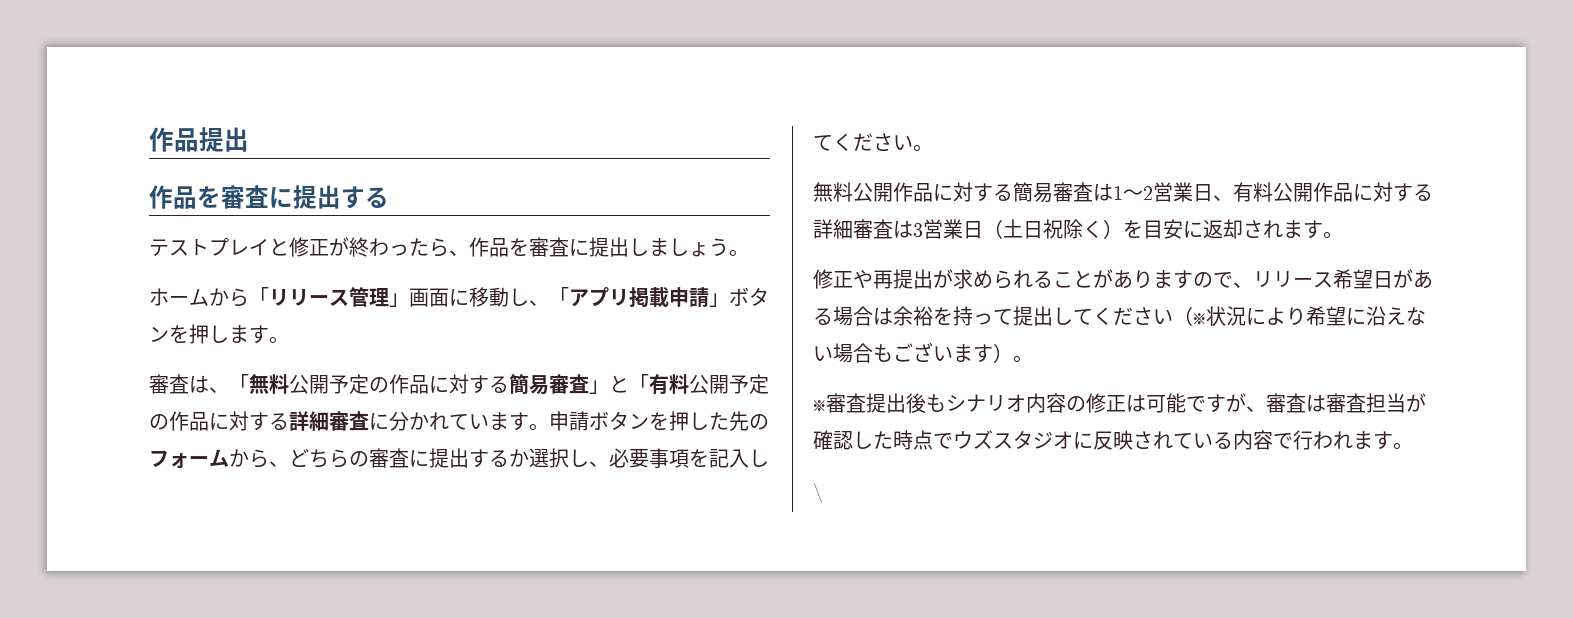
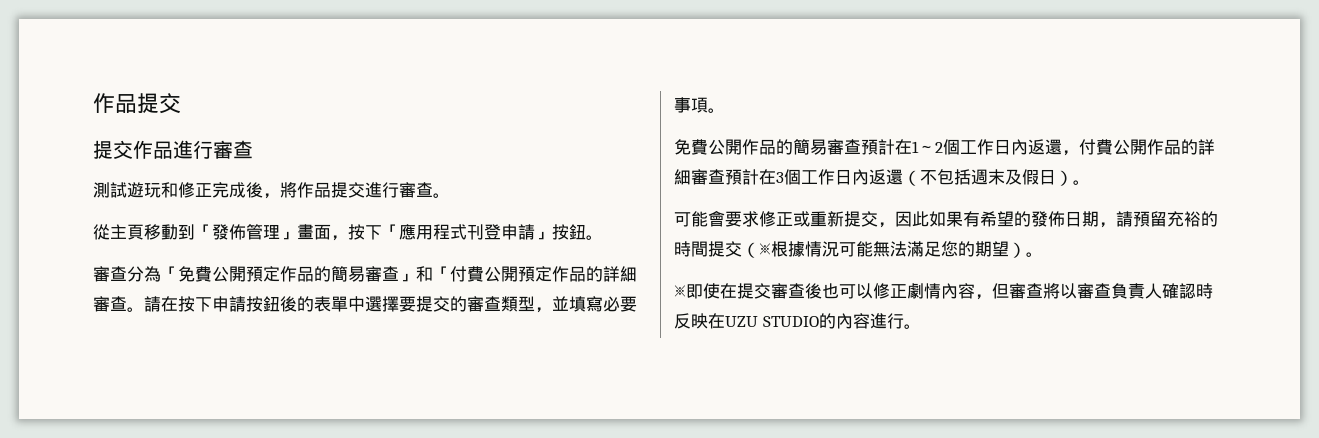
[149,127,249,152] [149,185,389,209] [149,237,749,257] [149,287,769,307] [149,324,289,344] [149,374,769,395] [149,411,769,431] [149,448,769,468] [813,133,933,152] [813,182,1433,203] [813,219,1343,239] [813,269,1433,289] [813,306,1426,326] [813,342,1033,363] [813,393,1426,413] [813,430,1413,450] [813,483,823,503] 作品提出 // 作品を審査に提出する // テストプレイと修正が終わったら、作品を審査に提出しましょう。 // ホームから「リリース管理」画面に移動し、「アプリ掲載申請」ボタンを押します。 // 審査は、「無料公開予定の作品に対する簡易審査」と「有料公開予定の作品に対する詳細審査に分かれています。申請ボタンを押した先のフォームから、どちらの審査に提出するか選択し、必要事項を記入してください。 // 無料公開作品に対する簡易審査は1～2営業日、有料公開作品に対する詳細審査は3営業日（土日祝除く）を目安に返却されます。 // 修正や再提出が求められることがありますので、リリース希望日がある場合は余裕を持って提出してください（※状況により希望に沿えない場合もございます）。 // ※審査提出後もシナリオ内容の修正は可能ですが、審査は審査担当が確認した時点でウズスタジオに反映されている内容で行われます。 // \ -> [93,93,181,114] [93,140,253,159] [93,182,450,199] [93,224,603,241] [93,266,637,282] [93,296,637,313] [674,97,725,113] [674,139,1215,156] [674,169,1090,186] [674,210,1218,228] [674,241,1043,258] [674,283,1213,300] [674,313,921,329] 作品提交 // 提交作品進行審查 // 測試遊玩和修正完成後，將作品提交進行審查。 // 從主頁移動到「發佈管理」畫面，按下「應用程式刊登申請」按鈕。 // 審查分為「免費公開預定作品的簡易審查」和「付費公開預定作品的詳細審查。請在按下申請按鈕後的表單中選擇要提交的審查類型，並填寫必要事項。 // 免費公開作品的簡易審查預計在1～2個工作日內返還，付費公開作品的詳細審查預計在3個工作日內返還（不包括週末及假日）。 // 可能會要求修正或重新提交，因此如果有希望的發佈日期，請預留充裕的時間提交（※根據情況可能無法滿足您的期望）。 // ※即使在提交審查後也可以修正劇情內容，但審查將以審查負責人確認時反映在UZU STUDIO的內容進行。

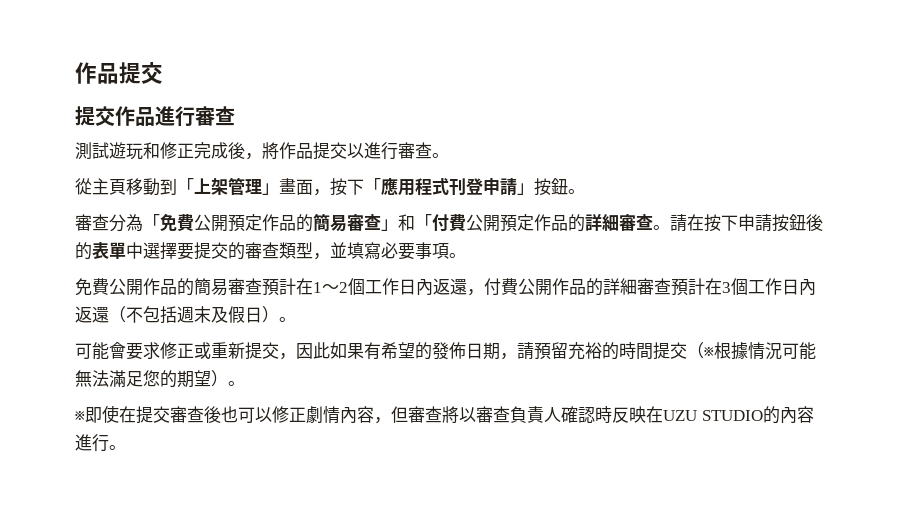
(365, 190) none -> [347,143,364,158] 以
[212,224,246,240] 發佈 -> [194,178,228,195] 上架

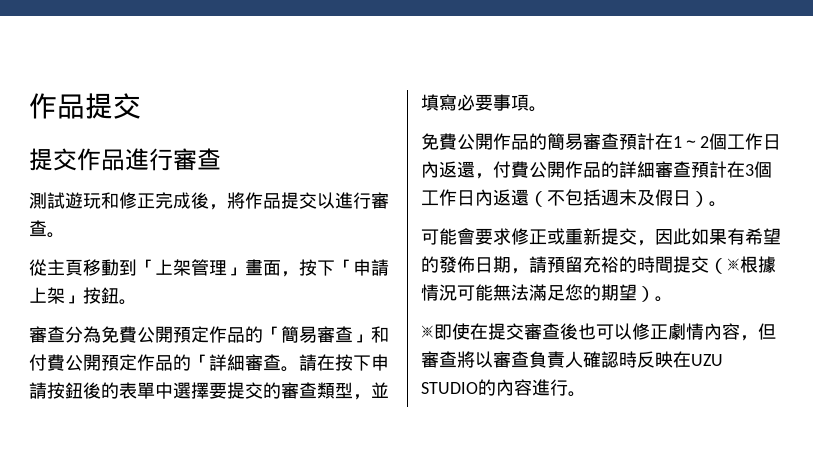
[381,177,517,196] 應用程式刊登申請 -> [353,259,389,276] [29,287,65,304] 申請上架
[143,214,160,229] 「 -> (101, 334) none
(313, 223) none -> [263,326,281,341] 「
[415,214,432,229] 「 -> (389, 334) none
(585, 223) none -> [191,354,209,369] 「

